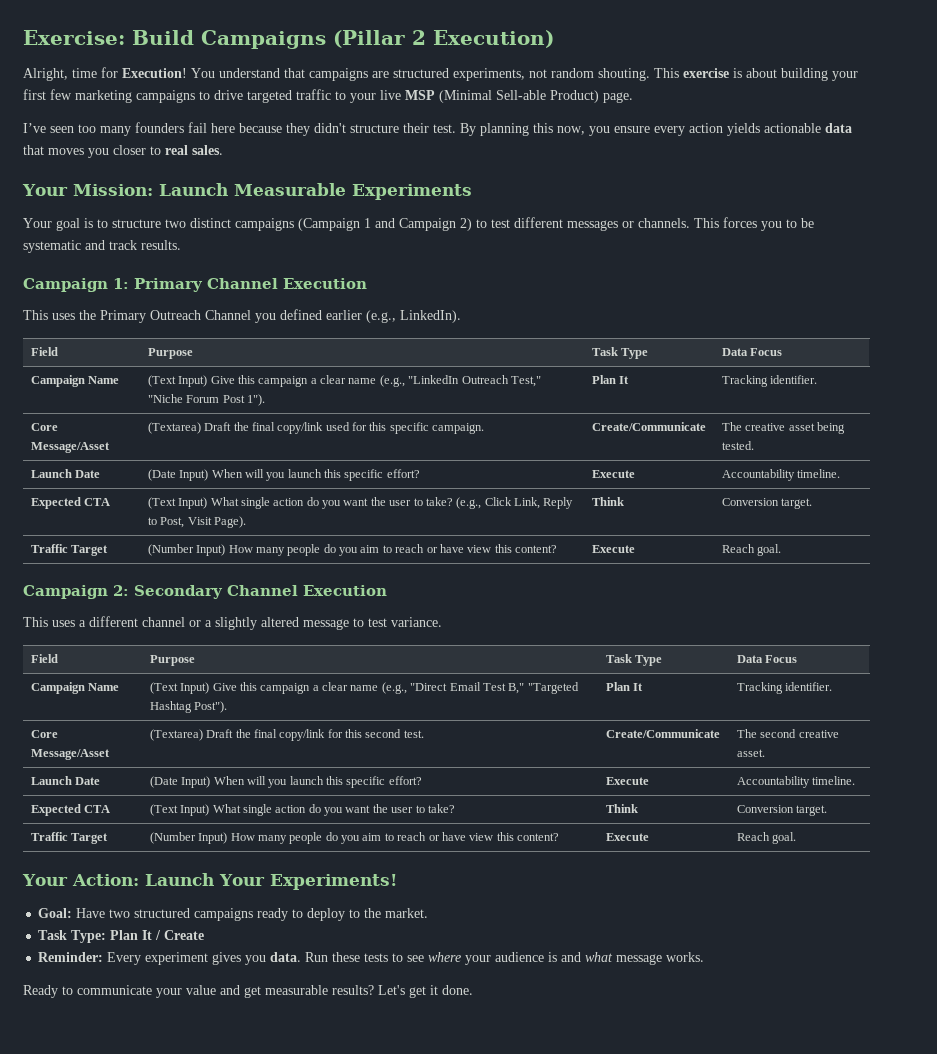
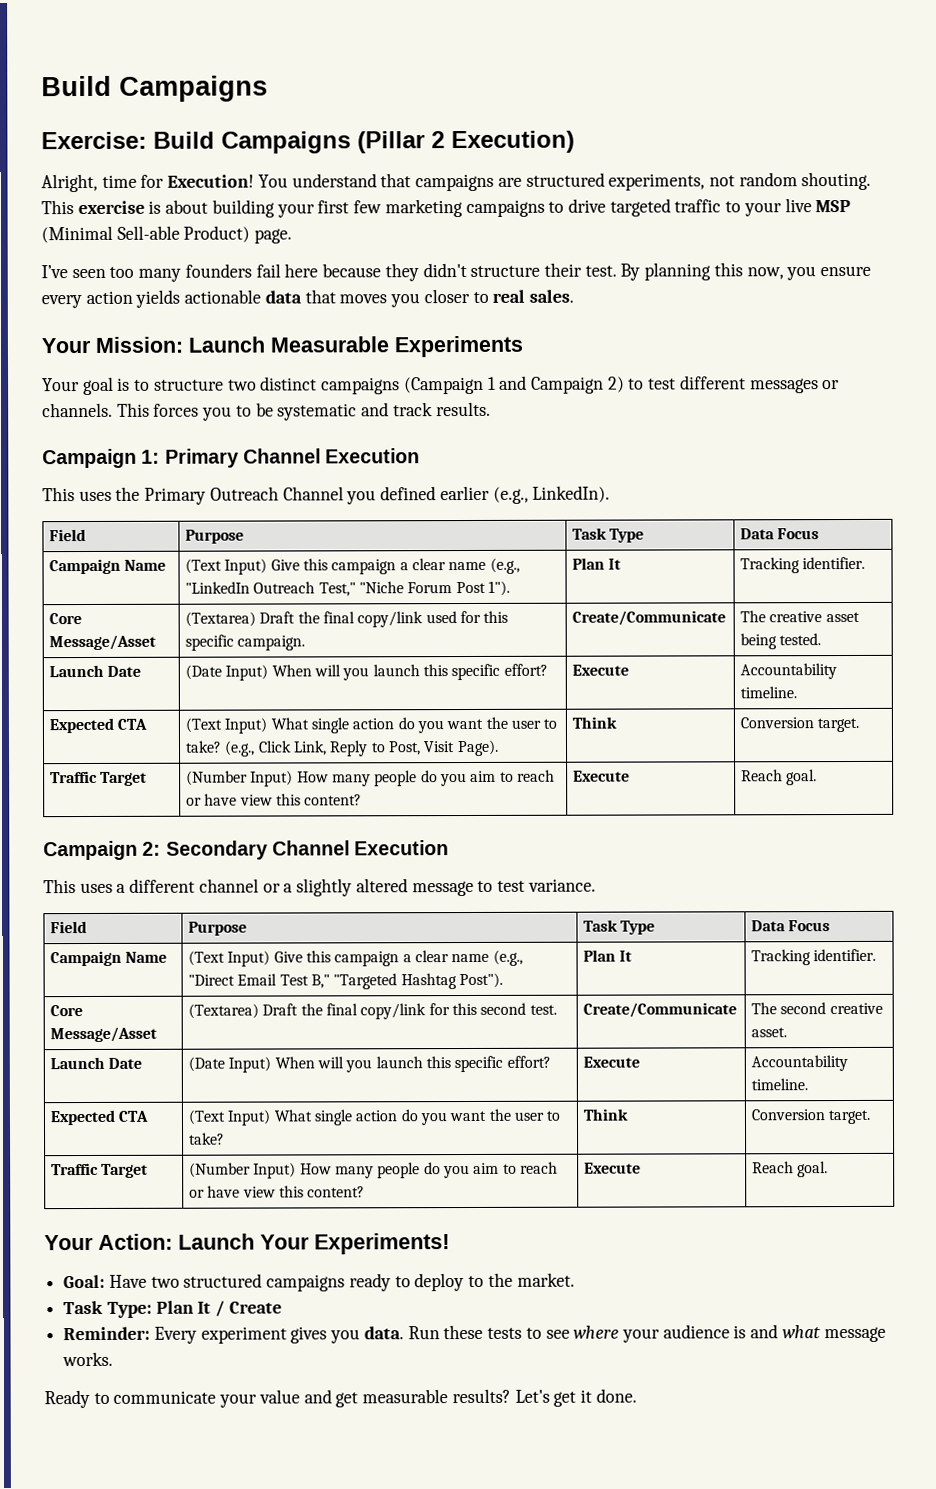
(23, 37) none -> [41,75,268,102] Build Campaigns //

